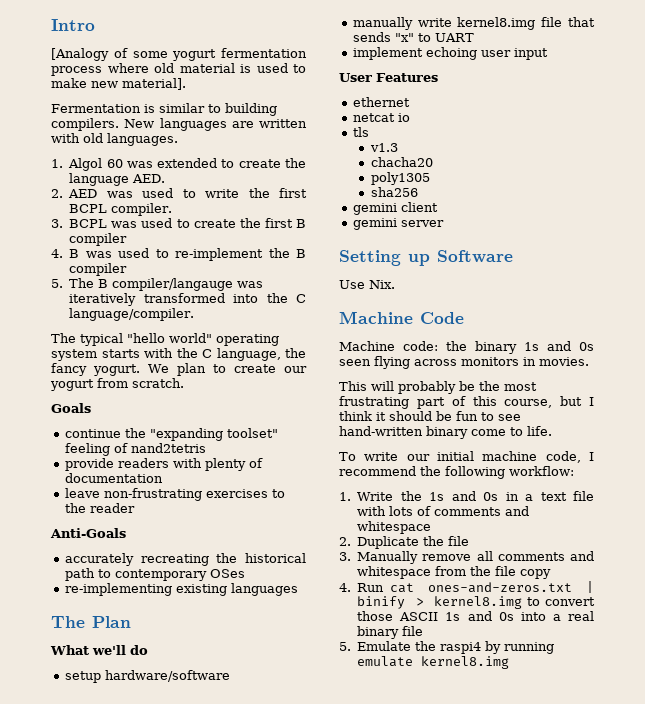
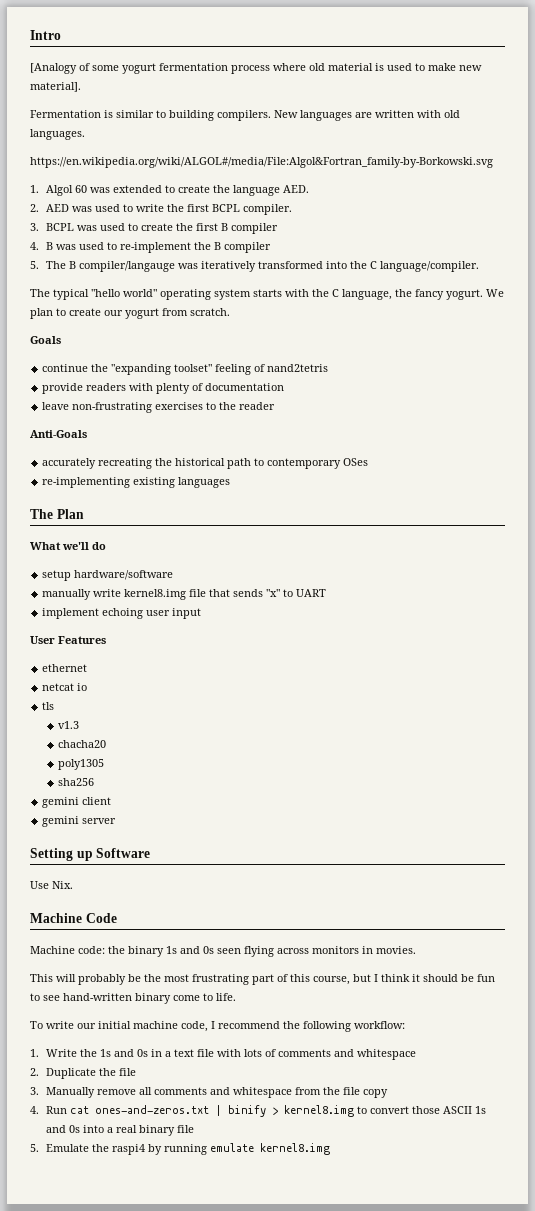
(178, 139) none -> [30,157,493,168] // https://en.wikipedia.org/wiki/ALGOL#/media/File:Algol&Fortran_family-by-Borkowski.svg

